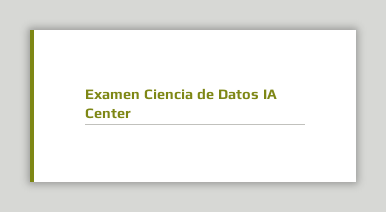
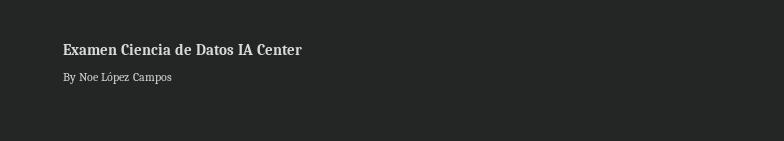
(131, 113) none -> [63,72,172,84] // By Noe López Campos

